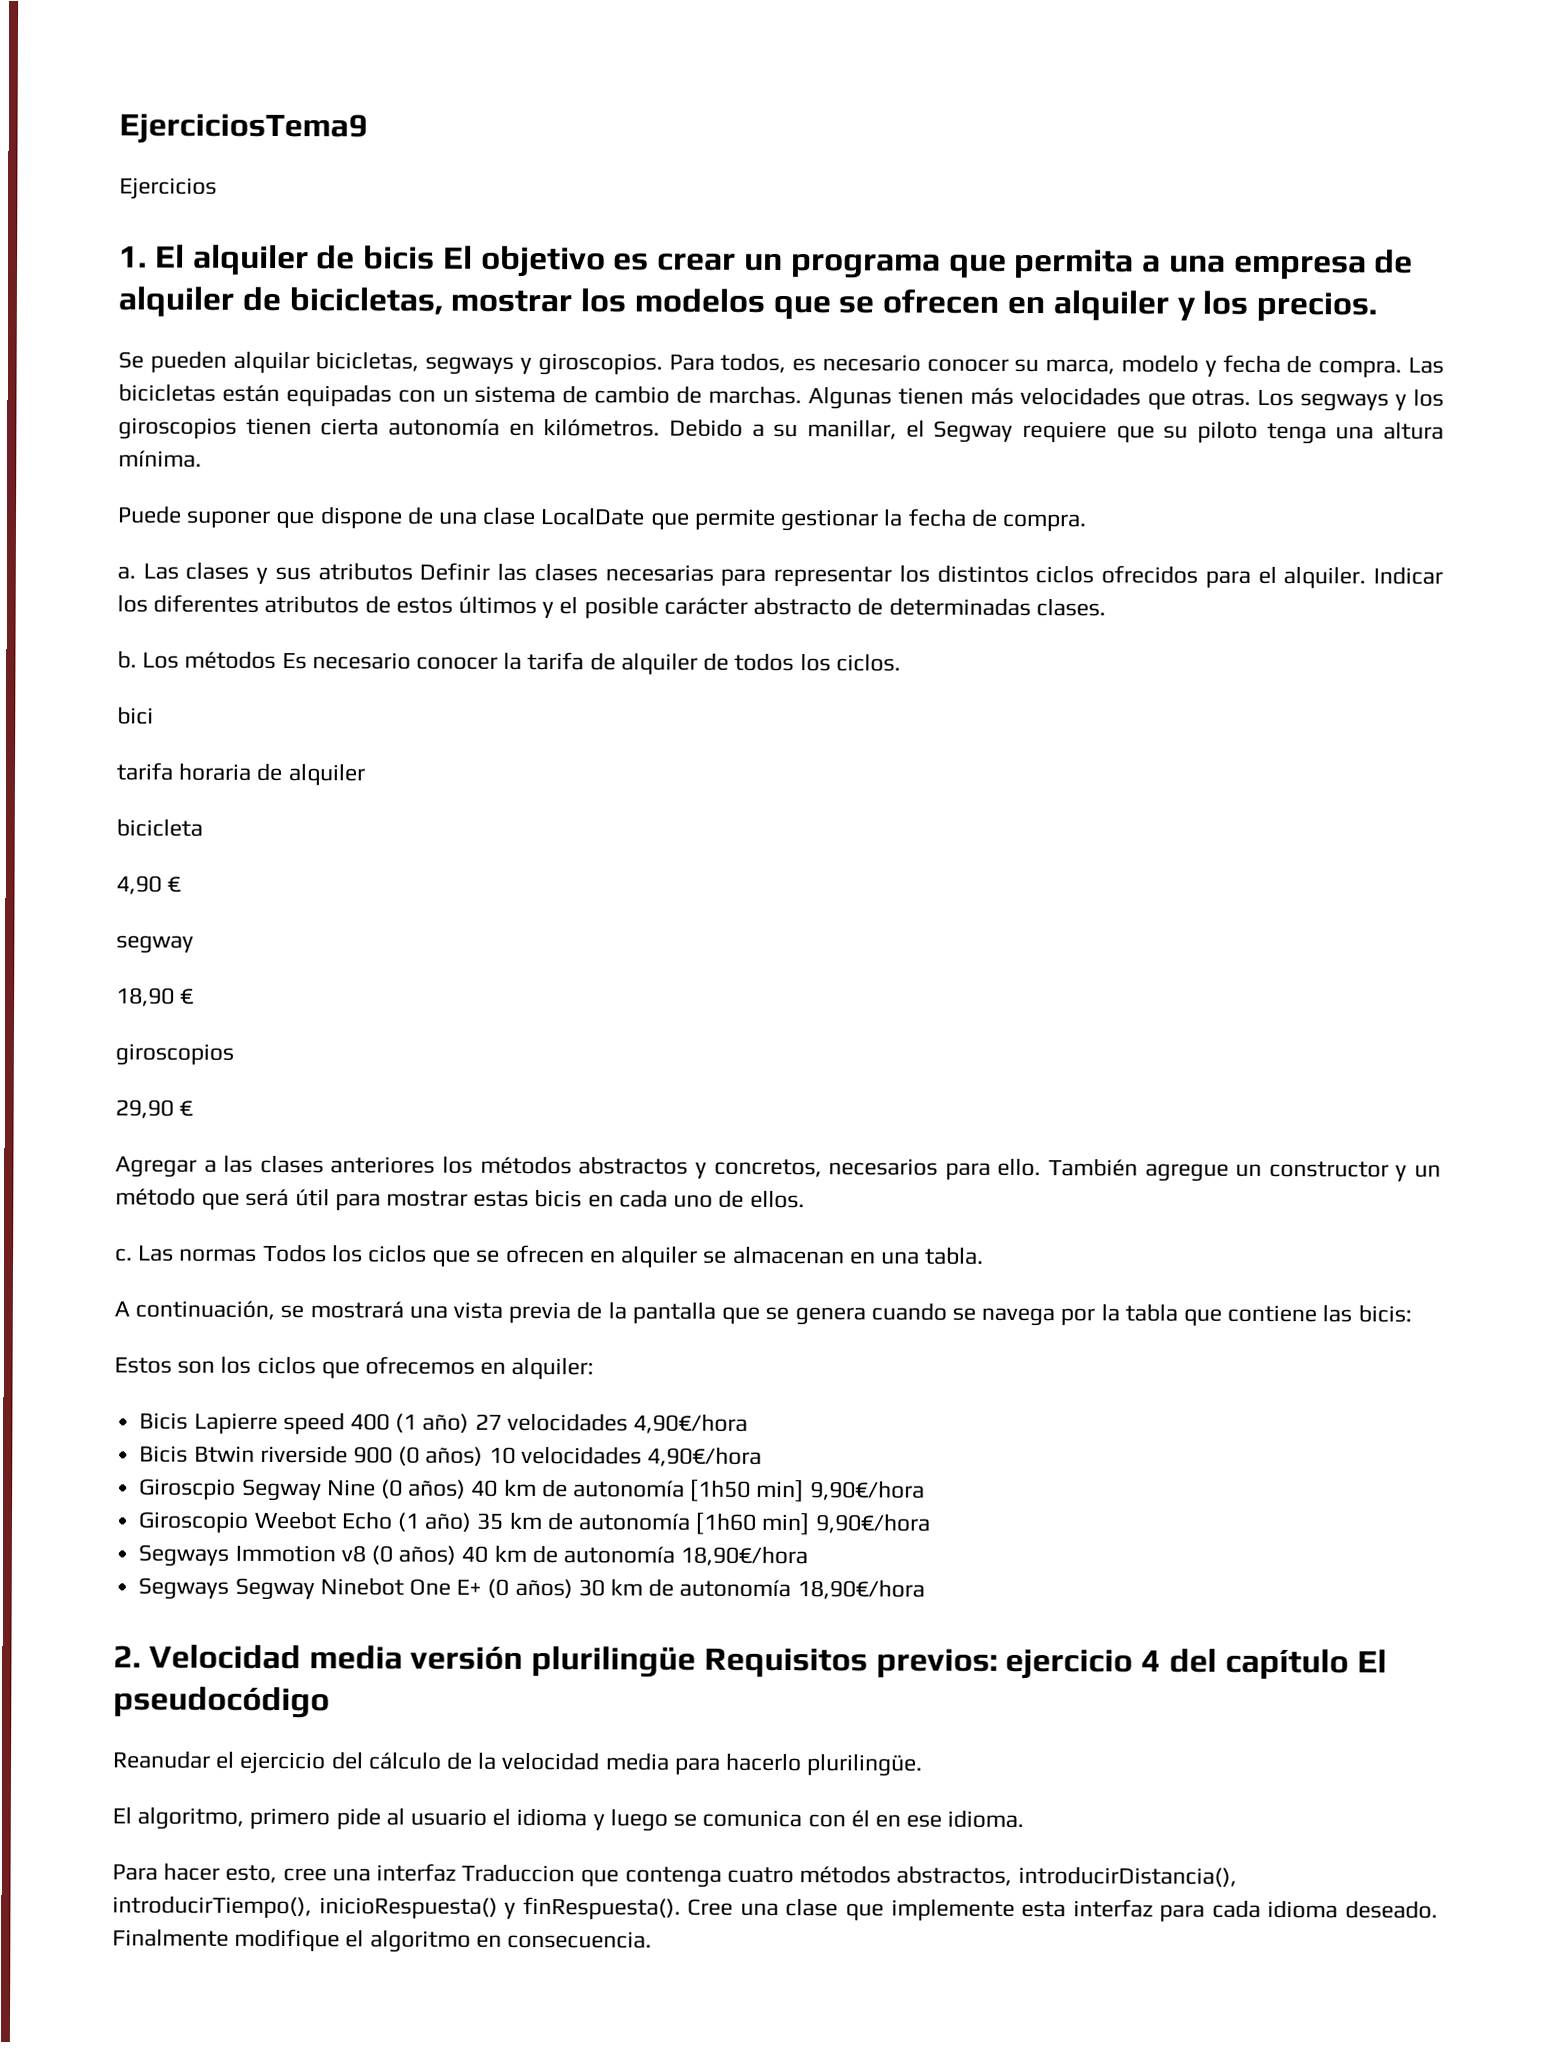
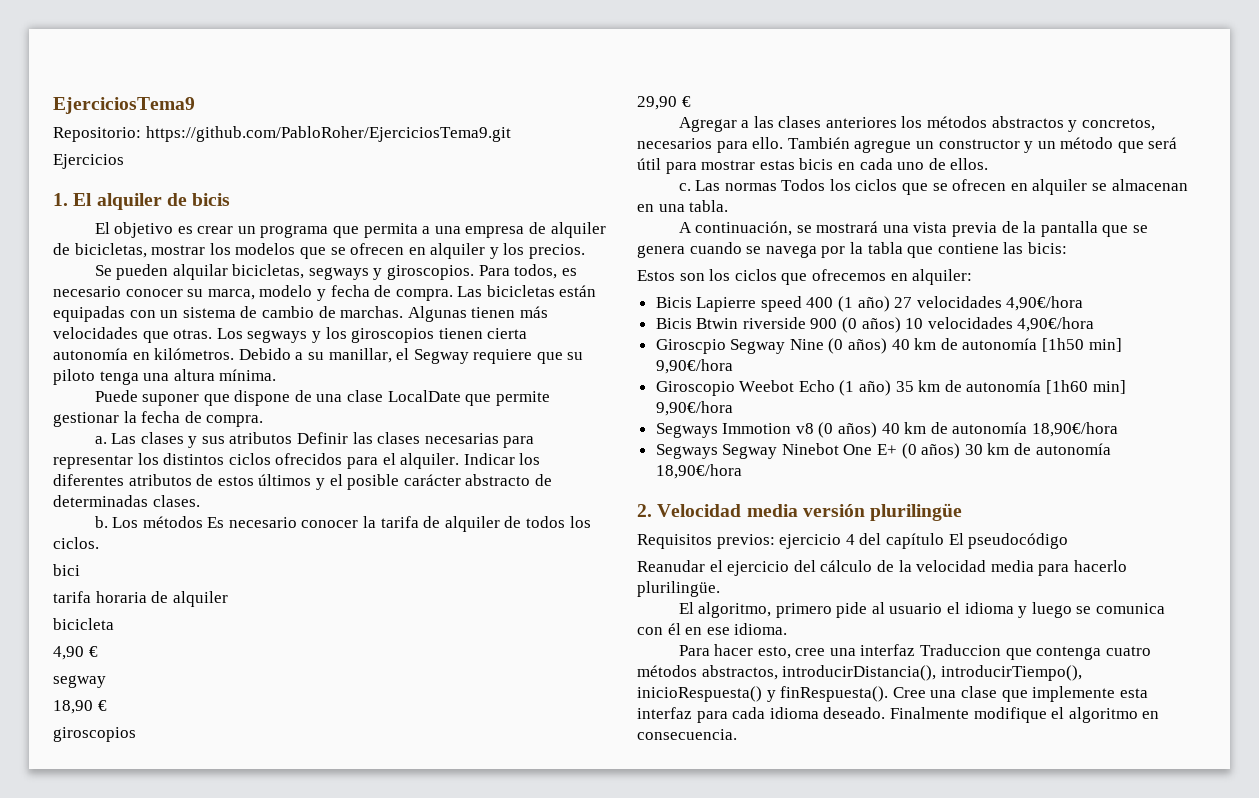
(368, 129) none -> [53,126,511,142] // Repositorio: https://github.com/PabloRoher/EjerciciosTema9.git
(436, 257) none -> (231, 199) //
(697, 1662) none -> (963, 512) //

